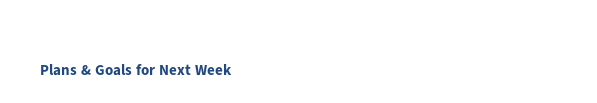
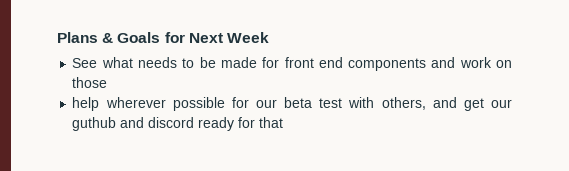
(233, 69) none -> [72,57,513,71] [72,77,108,88] [72,97,512,111] [72,117,284,131] // See what needs to be made for front end components and work on those // help wherever possible for our beta test with others, and get our guthub and discord ready for that

